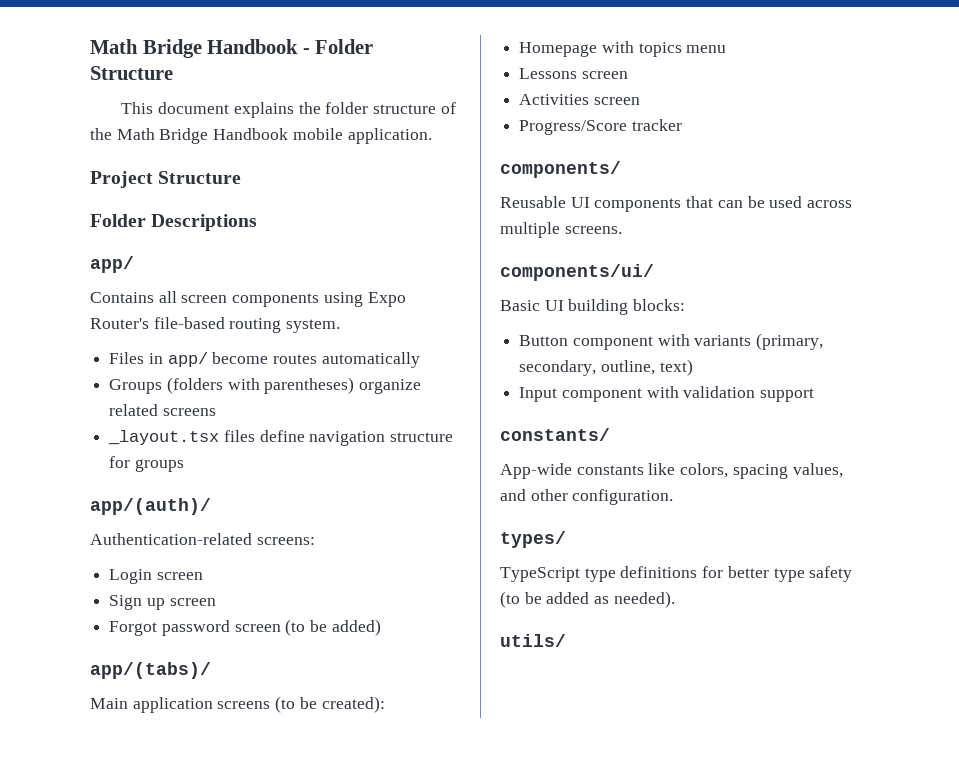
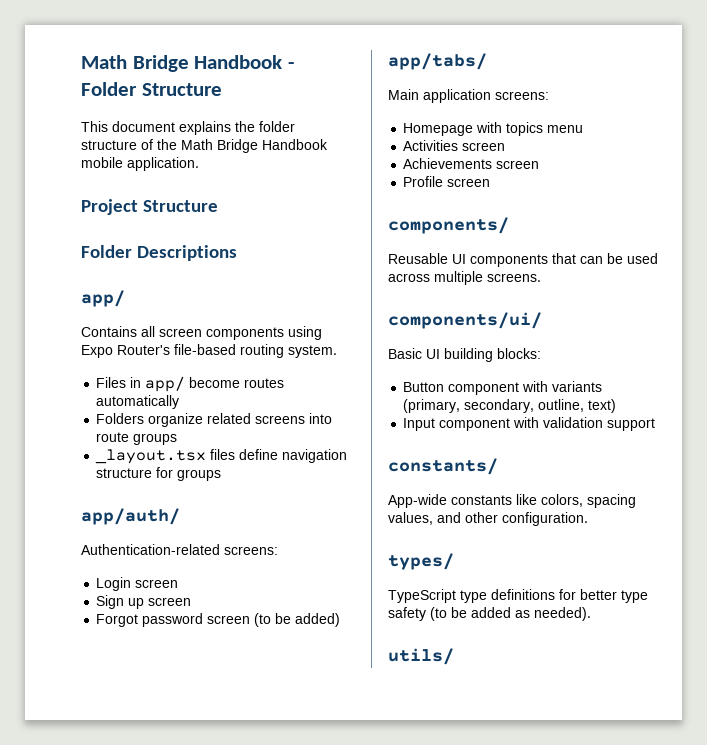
[109,377,355,394] Groups (folders with parentheses) -> [96,413,145,424] Folders
(216, 412) none -> [309,413,333,424] [96,432,178,445] into route groups
[90,498,211,515] app/(auth)/ -> [81,508,180,525] app/auth/
[90,662,211,679] app/(tabs)/ -> [388,53,487,70] app/tabs/
[217,696,385,713] screens (to be created): -> [495,91,549,100] screens:
[519,68,628,79] // Lessons screen -> (584, 129) none
[519,119,682,135] Progress/Score tracker -> [403,158,540,169] [403,176,491,187] Achievements screen // Profile screen

